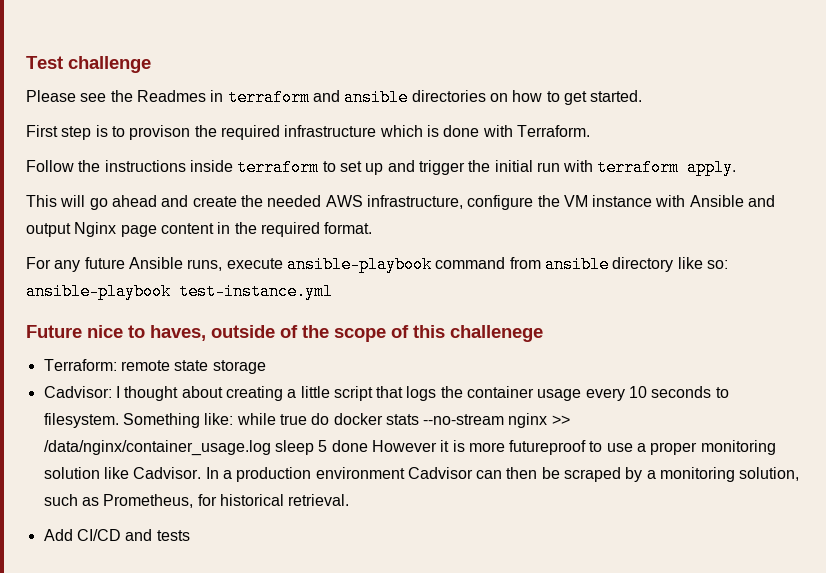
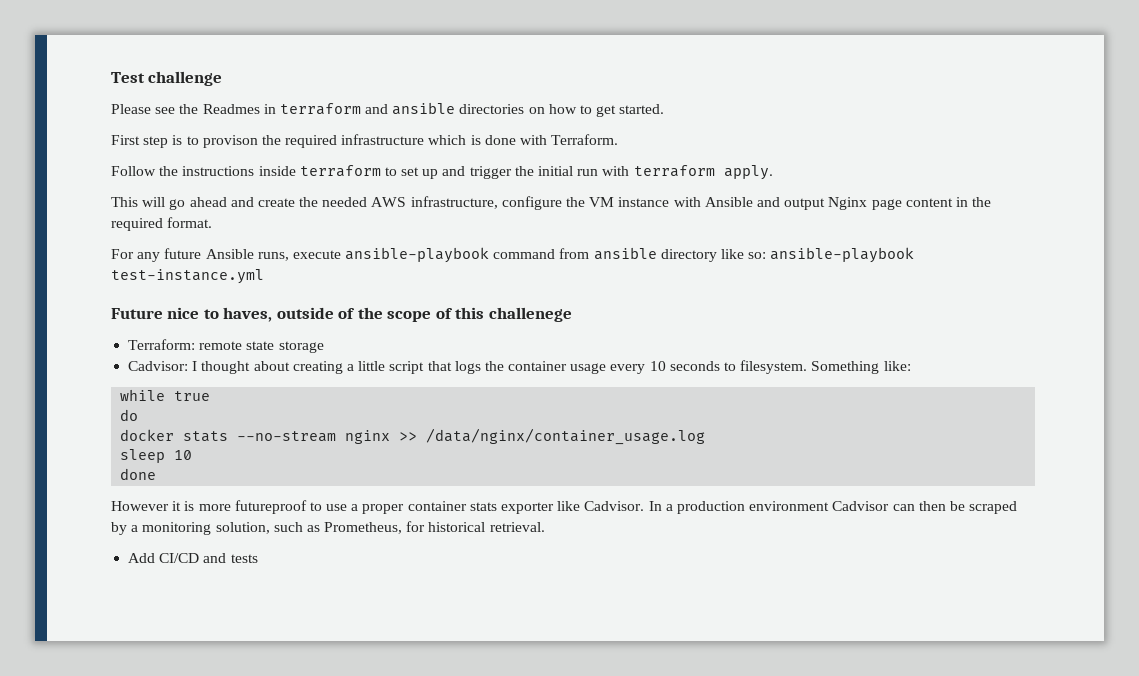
(234, 419) none -> (911, 366) //
(307, 419) none -> (211, 396) //
(330, 419) none -> (139, 415) //
[274,440,368,455] sleep 5 done -> [120,449,193,463] [120,468,157,480] // sleep 10 // done //
[700,440,776,455] [43,467,100,479] monitoring solution -> [407,501,555,514] container stats exporter

